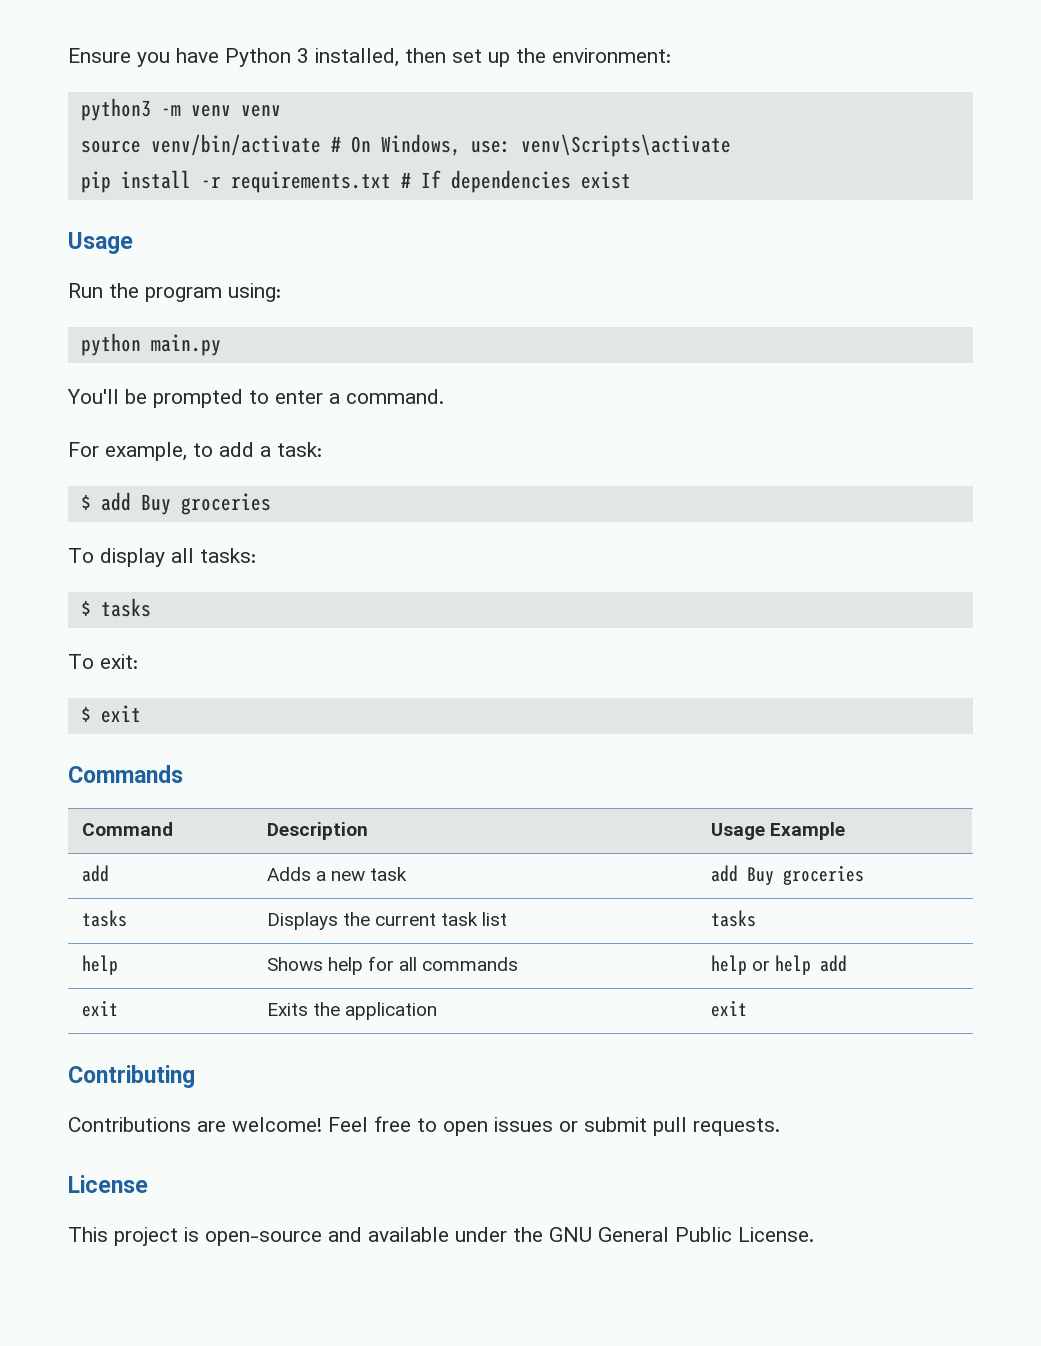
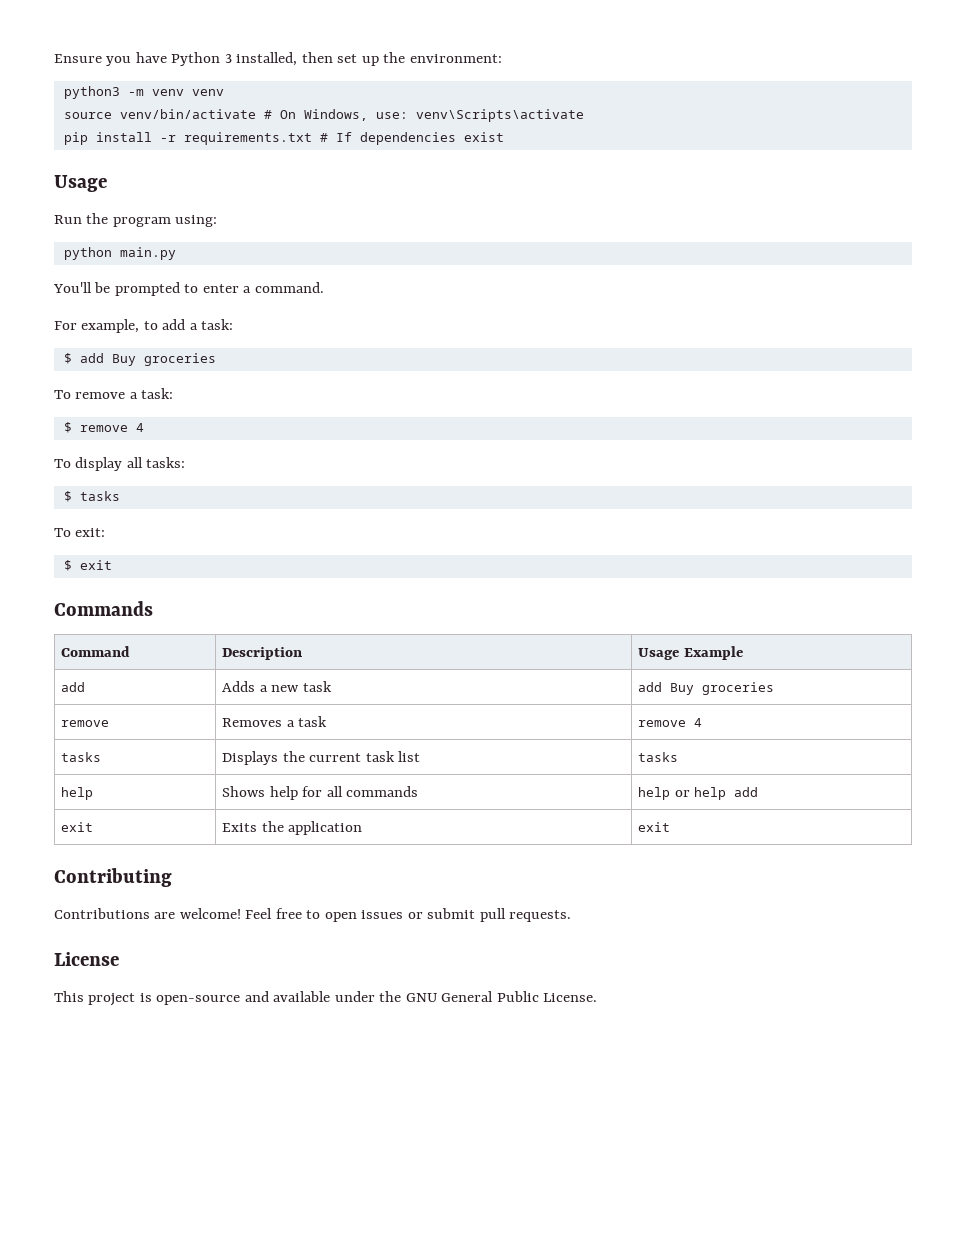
(271, 504) none -> [54,388,174,399] [63,422,144,433] // To remove a task: // $ remove 4
(864, 875) none -> [61,720,110,727] [222,716,328,727] [638,718,703,727] // remove | Removes a task | remove 4

